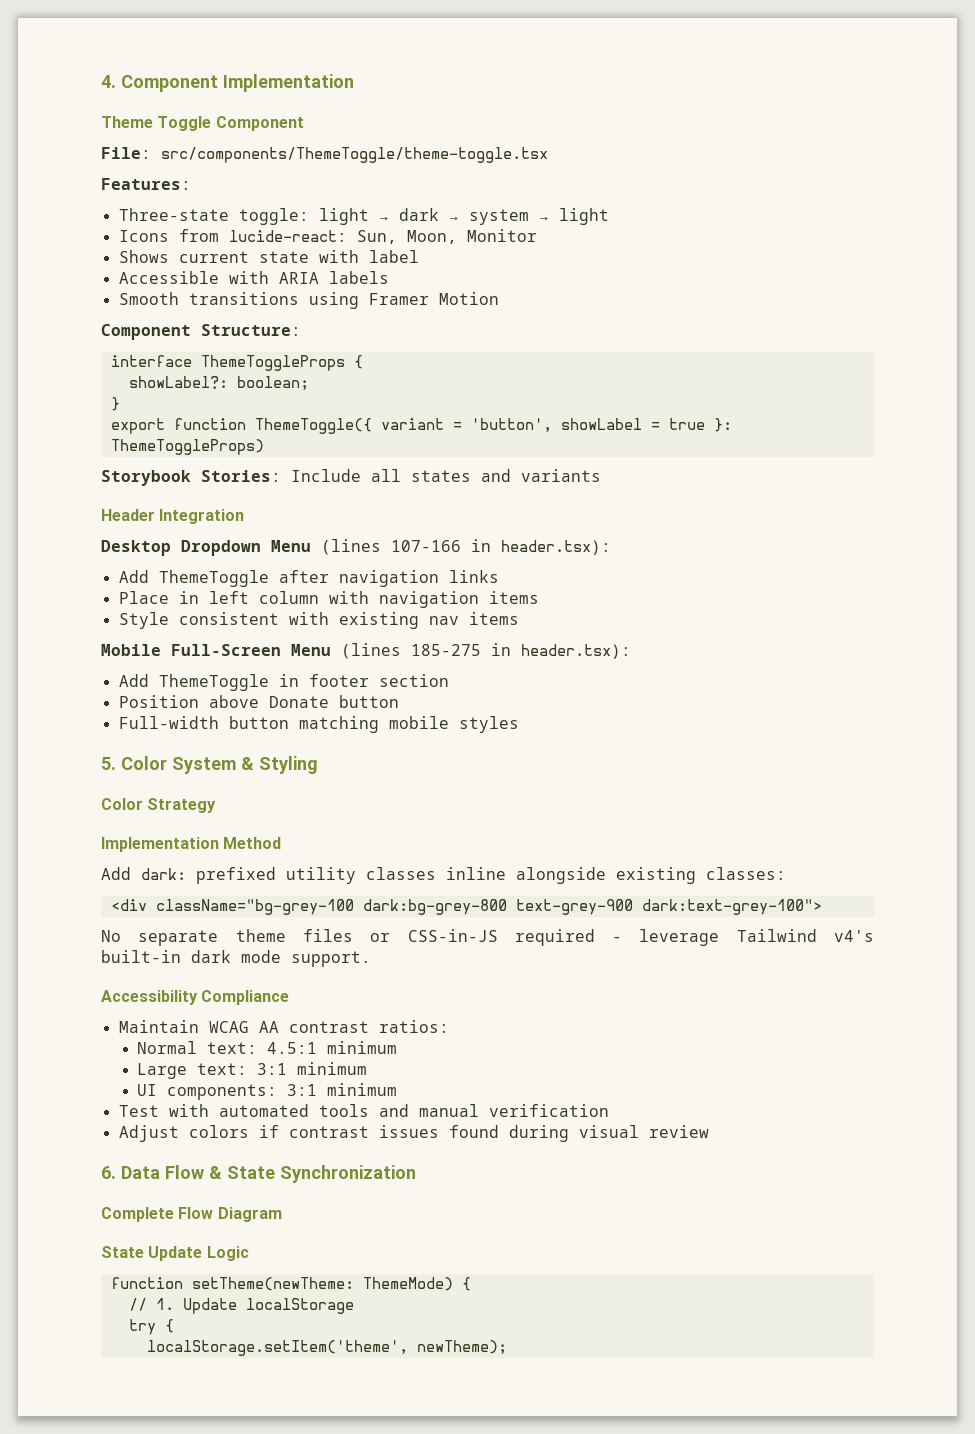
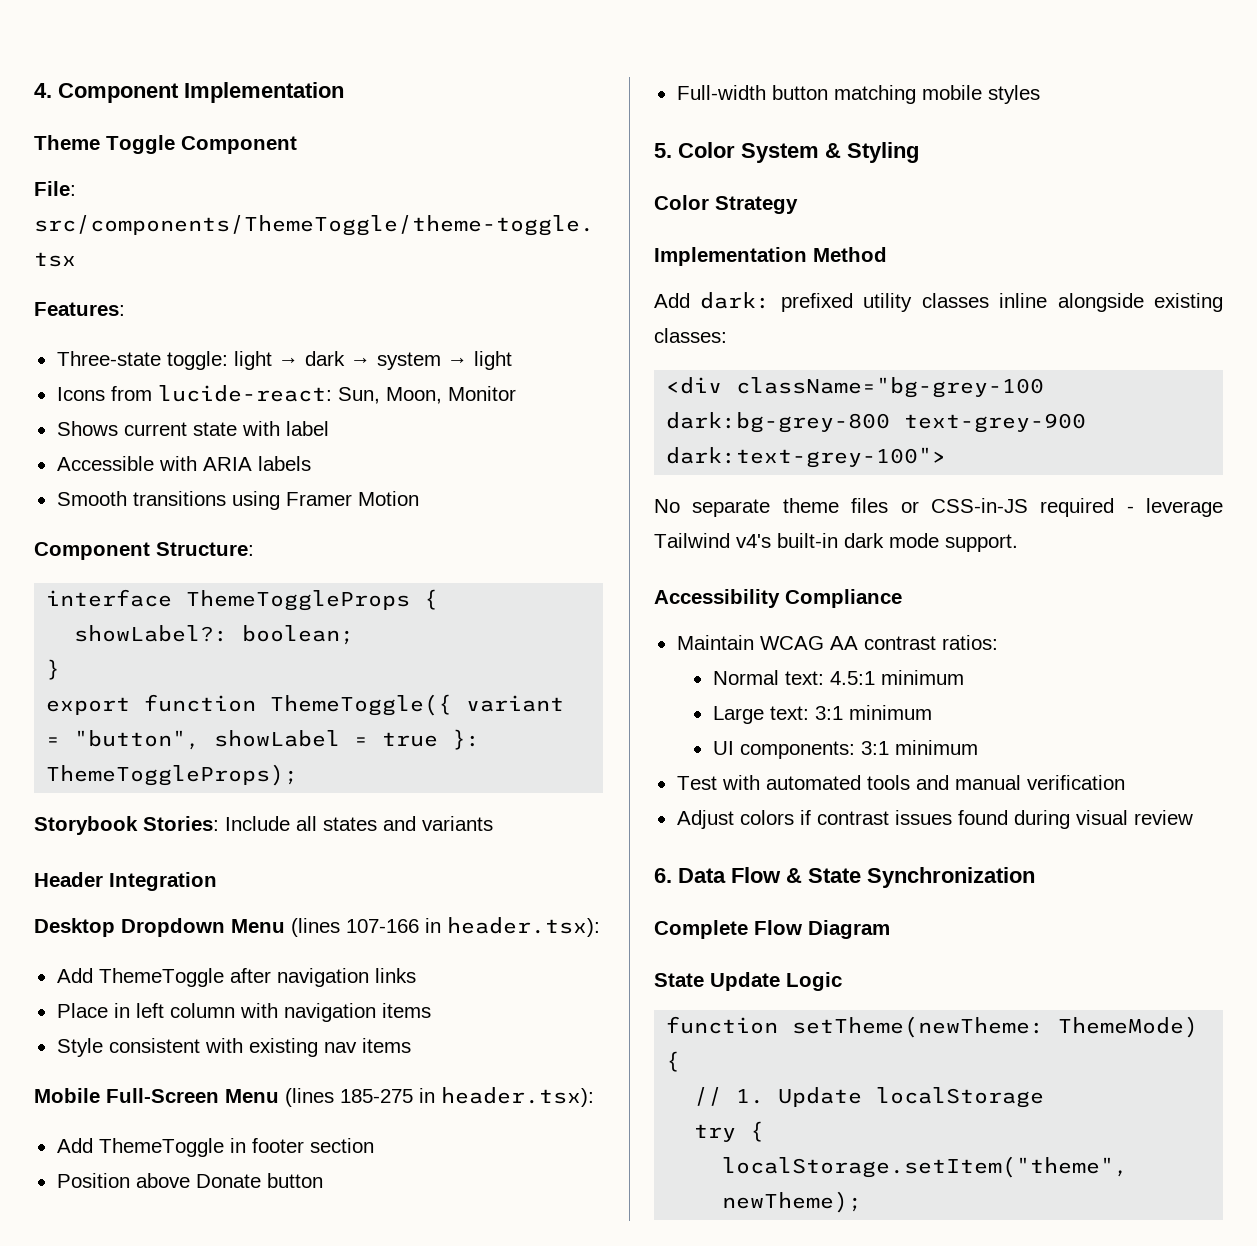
[470,418,552,433] 'button', -> [74,730,201,750] "button",
[110,439,264,455] ThemeToggleProps) -> [46,764,299,786] ThemeToggleProps);
[146,1340,408,1356] localStorage.setItem('theme', -> [722,1156,1129,1178] localStorage.setItem("theme",

